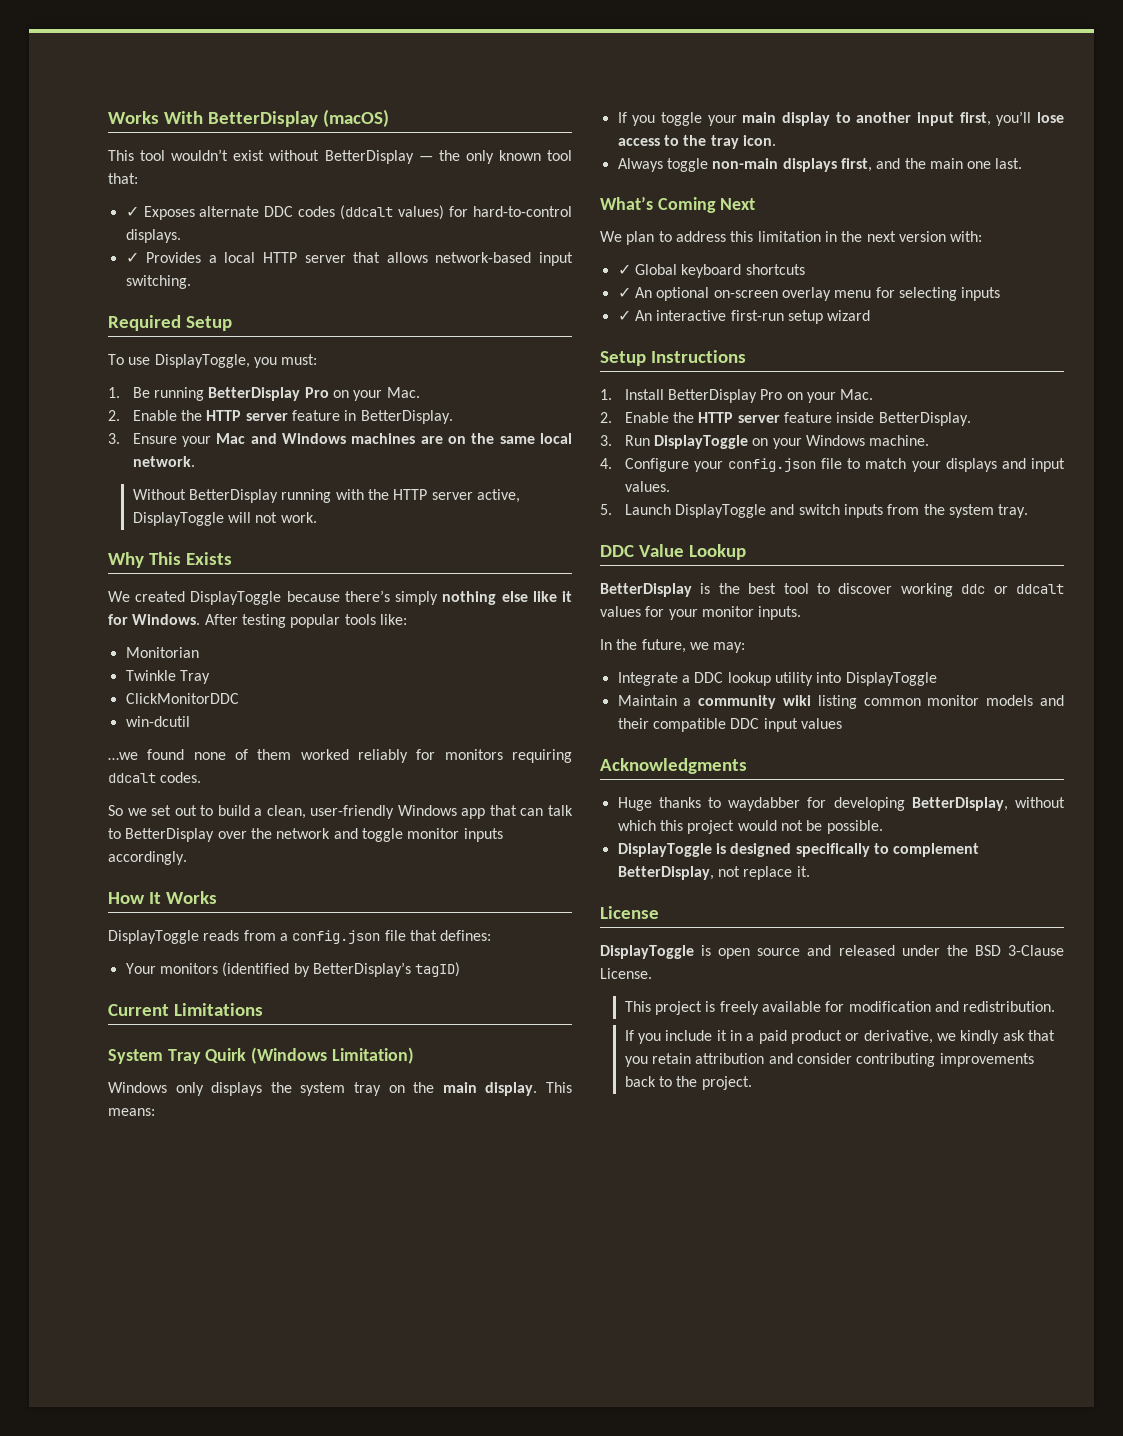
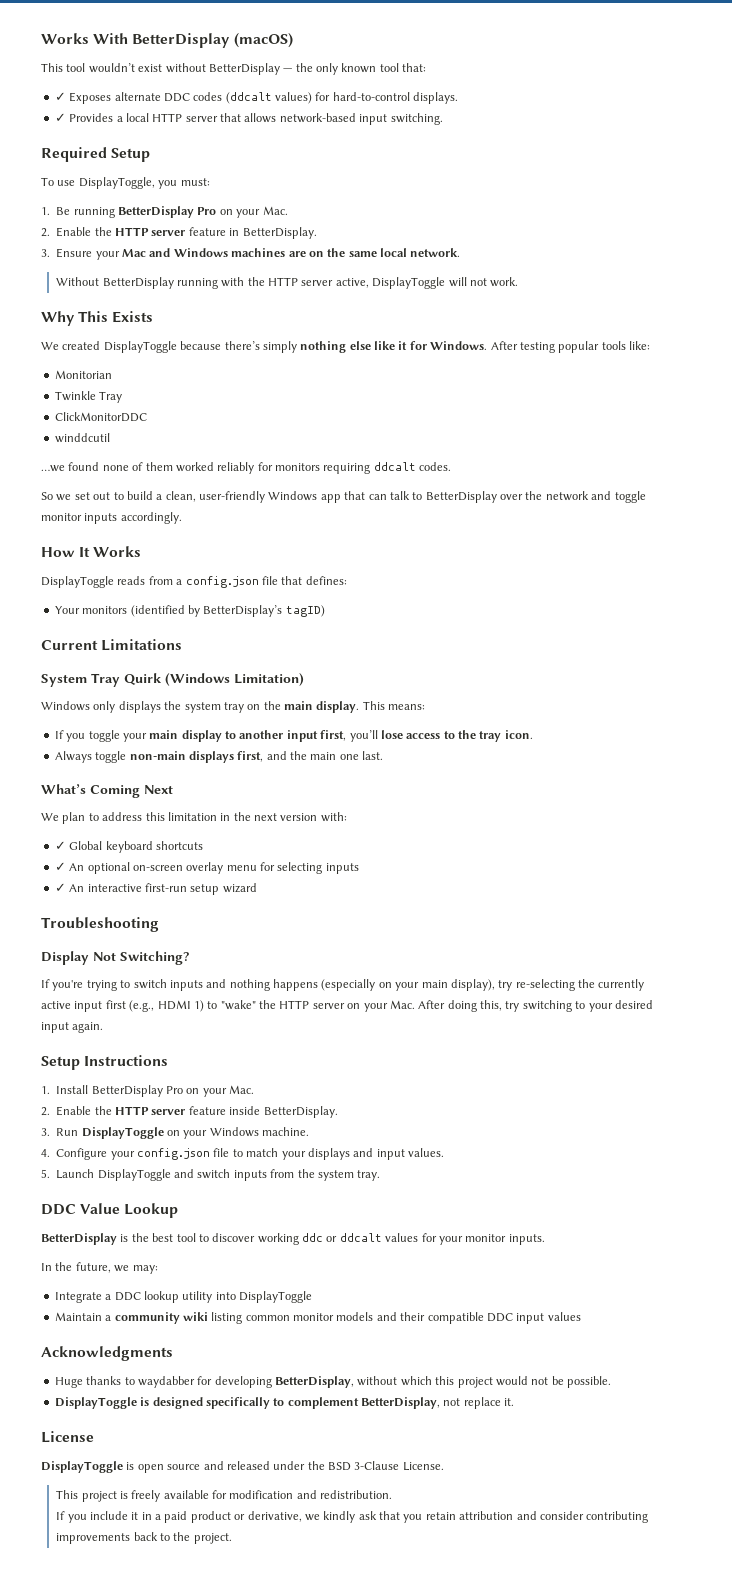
[125,716,190,727] win-dcutil -> [54,433,110,443] winddcutil
(871, 315) none -> [41,917,159,932] [41,951,190,965] [41,979,645,991] [41,1000,653,1012] [41,1022,104,1033] // Troubleshooting // Display Not Switching? // If you're trying to switch inputs and nothing happens (especially on your main display), try re-selecting the currently active input first (e.g., HDMI 1) to "wake" the HTTP server on your Mac. After doing this, try switching to your desired input again.

